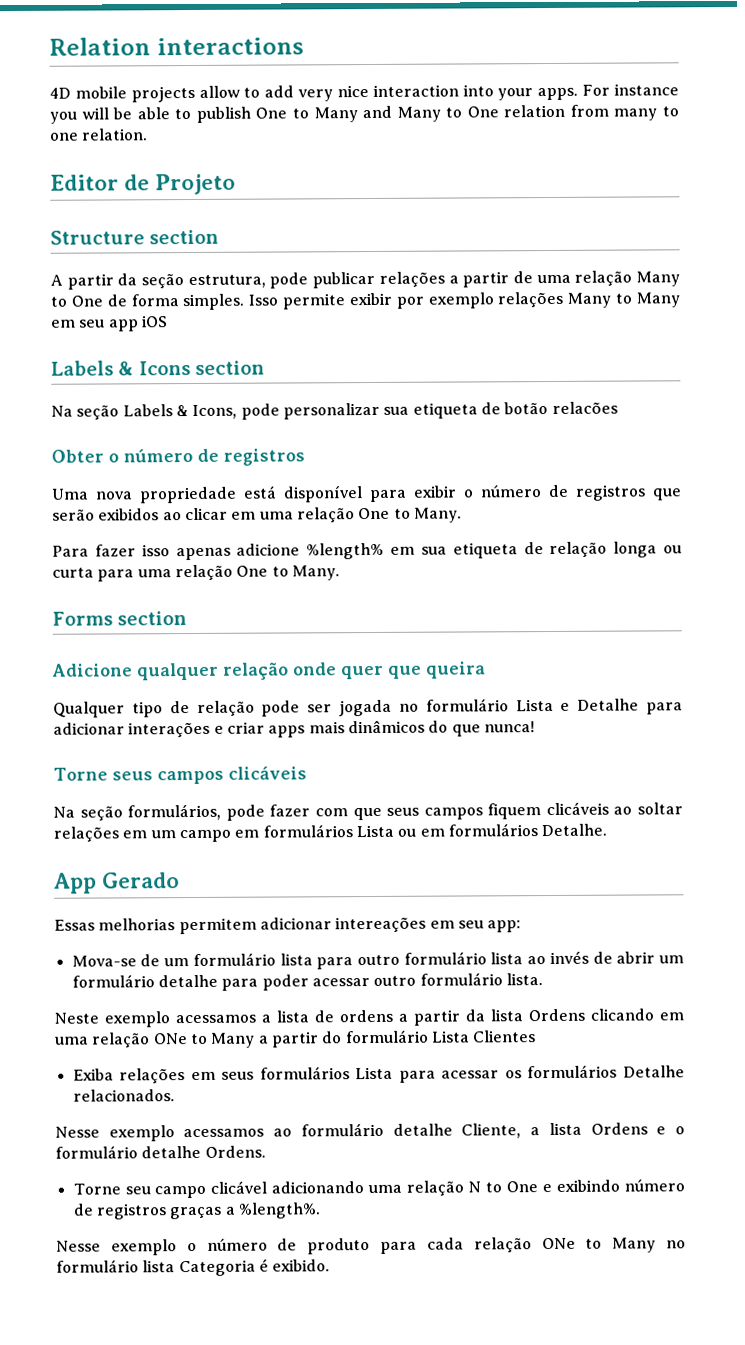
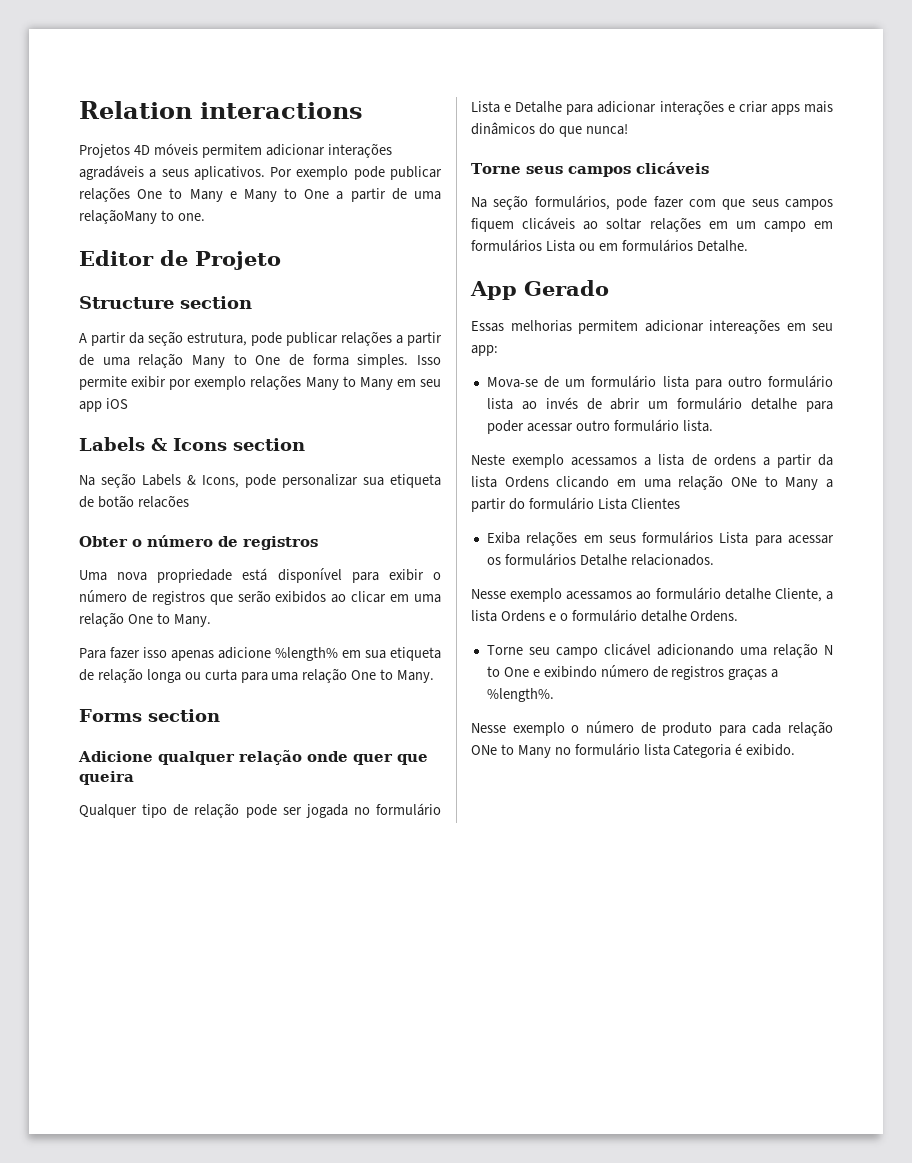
[49,83,679,103] [49,106,251,124] 4D mobile projects allow to add very nice interaction into your apps. For instance you will be able to publish -> [79,143,392,158] [79,165,442,180] [79,187,130,202] Projetos 4D móveis permitem adicionar interações agradáveis a seus aplicativos. Por exemplo pode publicar relações
[362,104,679,122] [49,128,149,141] and Many to One relation from many to one relation. -> [229,188,442,202] [79,209,205,224] e Many to One a partir de uma relaçãoMany to one.

